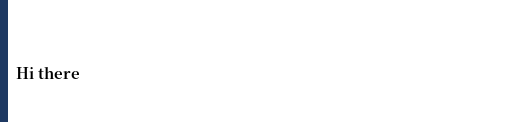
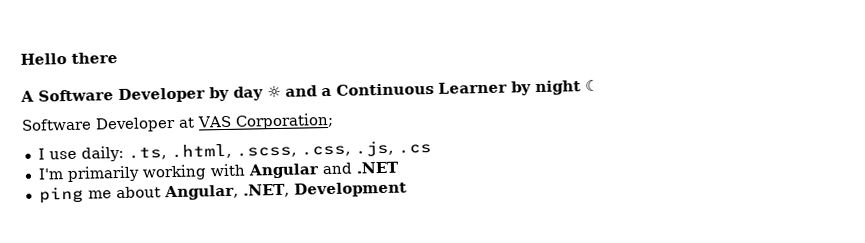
[16,67,34,79] Hi -> [20,53,67,65] Hello
(81, 72) none -> [20,79,599,104] [21,112,334,133] [37,140,432,162] [37,161,399,183] [38,181,407,204] // A Software Developer by day ☼ and a Continuous Learner by night ☾ // Software Developer at VAS Corporation; // I use daily: .ts, .html, .scss, .css, .js, .cs // I'm primarily working with Angular and .NET // ping me about Angular, .NET, Development

